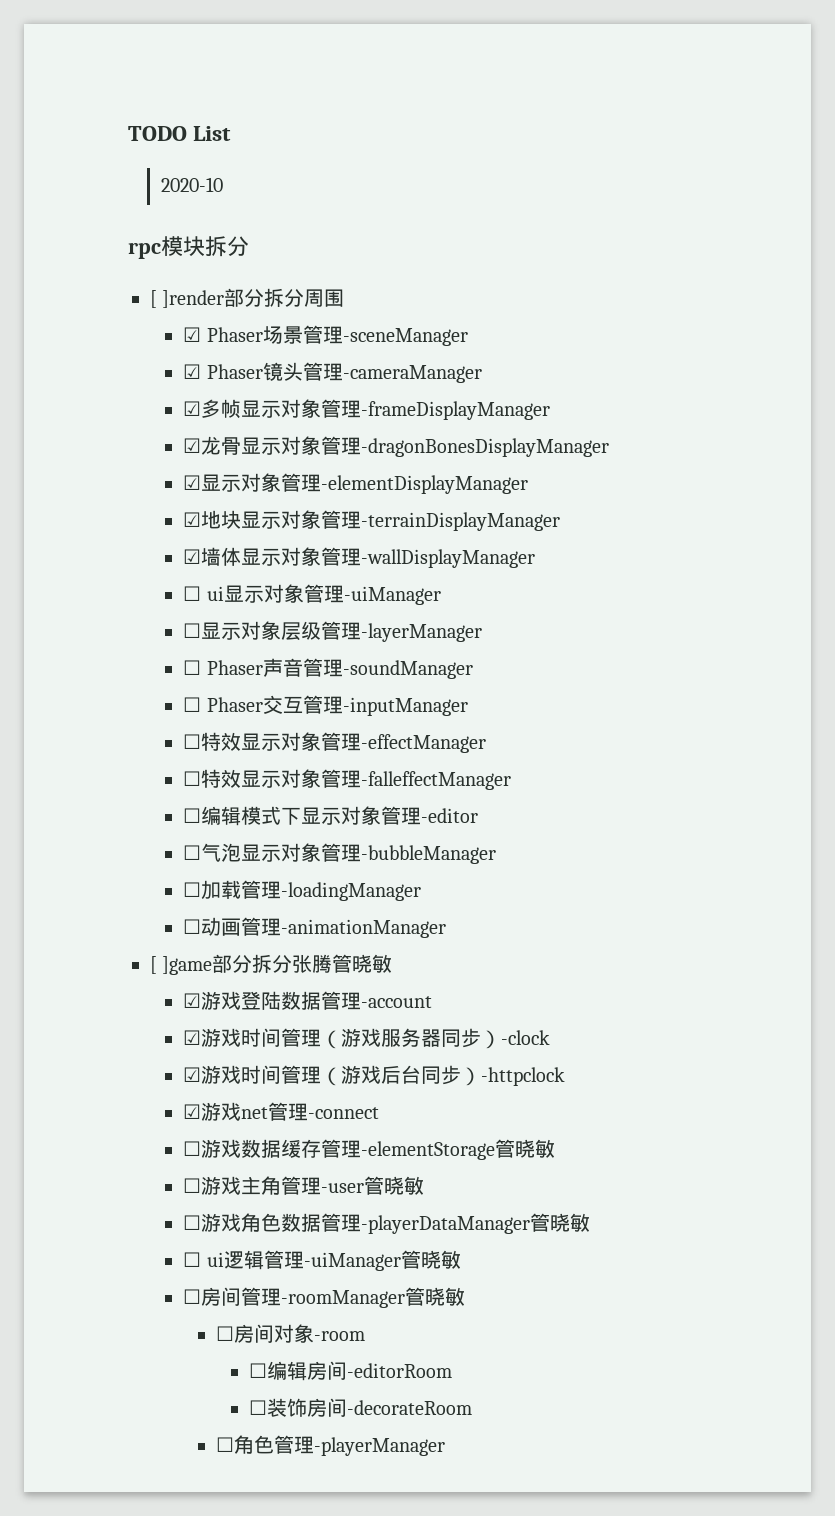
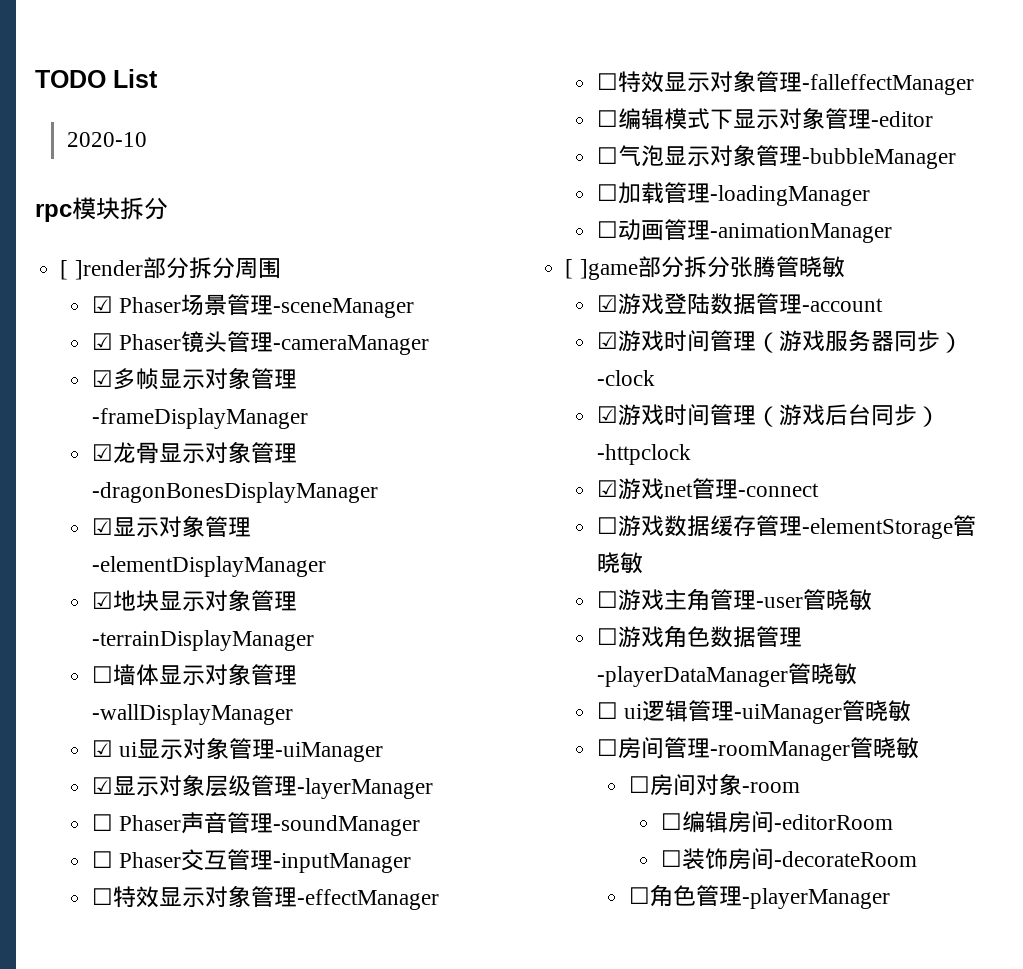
[183,549,202,564] ☑ -> [92,666,114,683] ☐
[183,586,202,601] ☐ -> [92,740,114,757] ☑
[183,623,202,638] ☐ -> [92,777,114,794] ☑

